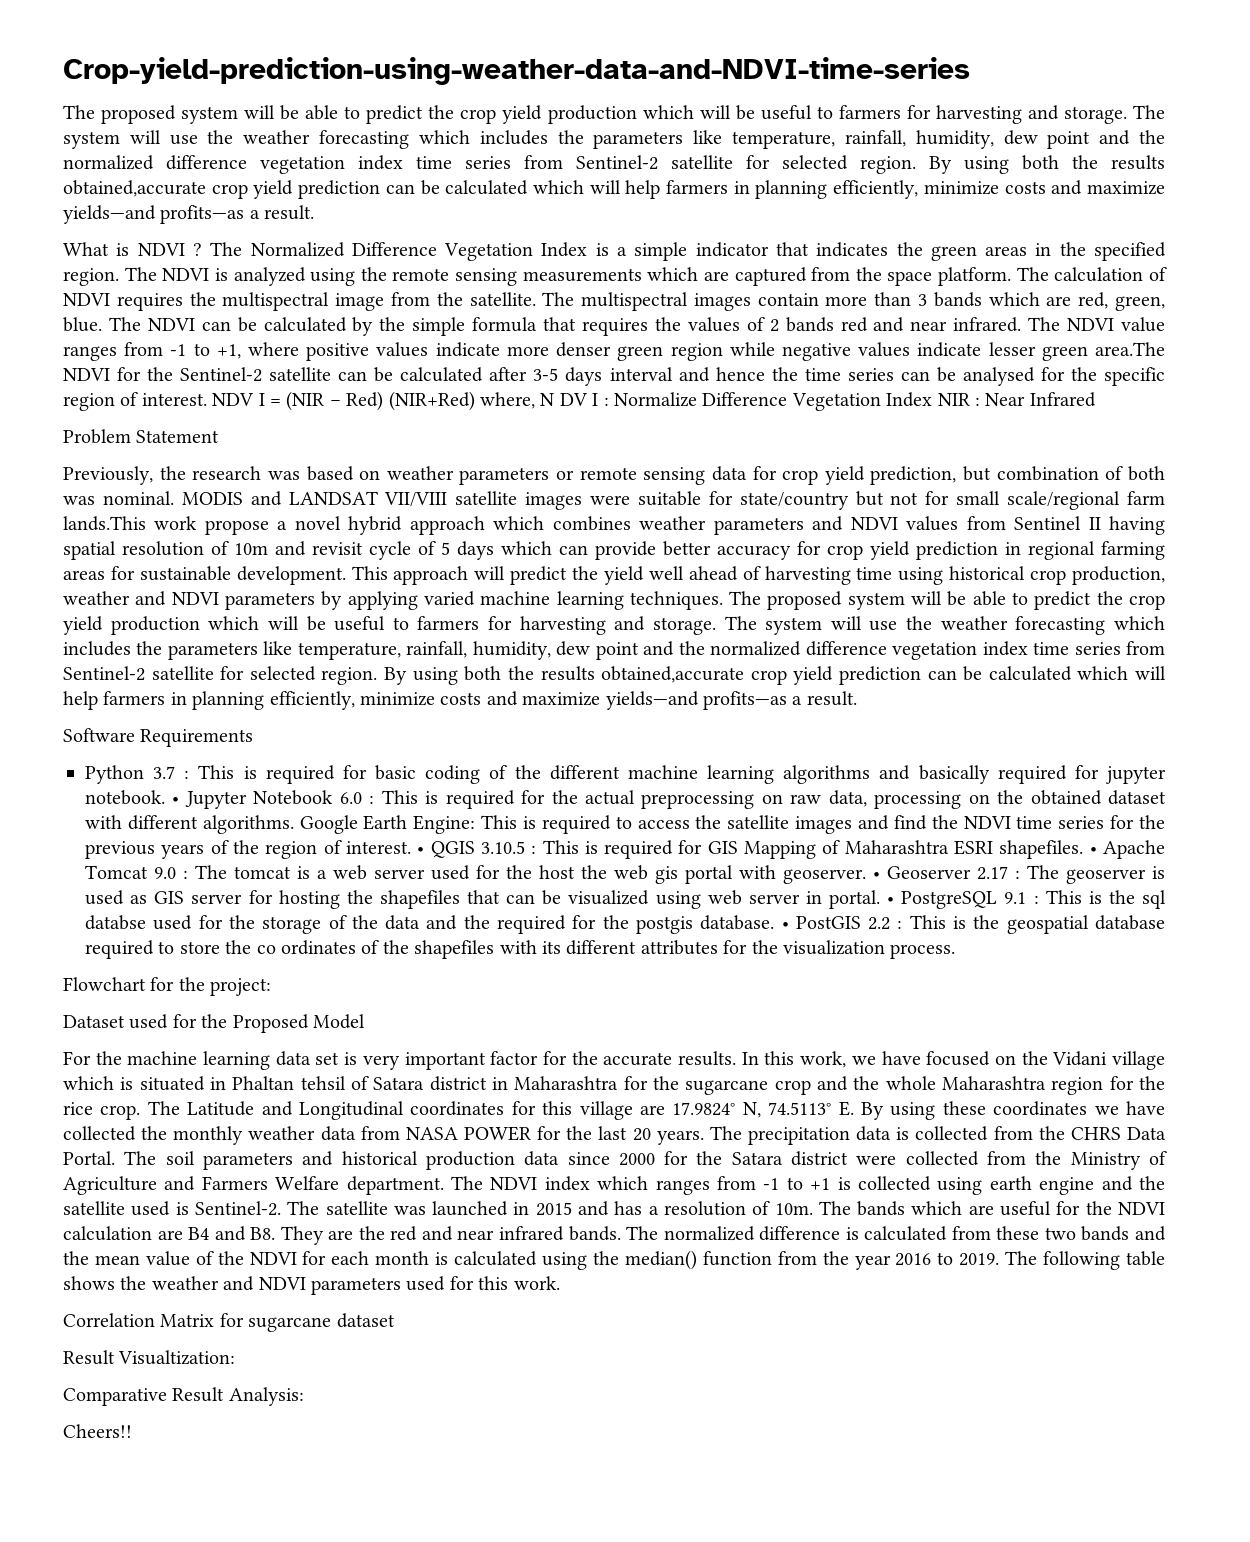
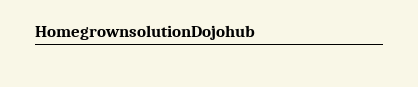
[63,57,970,85] [63,105,1165,124] [63,130,1165,149] [63,155,1165,174] [63,180,1166,199] [63,205,315,224] [63,242,1166,261] [63,267,1168,286] [63,292,1165,311] [63,317,1165,336] [63,342,1165,361] [63,367,1165,386] [63,391,1096,411] [63,429,220,444] [63,466,1165,485] [63,491,1165,510] [63,516,1166,535] [63,541,1165,560] [63,566,1166,585] [63,591,1165,610] [63,616,1166,635] [63,641,1166,660] [63,666,1166,685] [63,691,857,710] [63,728,254,747] [85,765,1166,784] [85,790,1167,809] [85,815,1166,834] [85,840,1166,859] [85,865,1165,884] [85,890,1166,909] [85,915,1166,934] [85,940,956,959] [63,977,272,996] [63,1014,365,1033] [63,1051,1165,1070] [63,1076,1165,1095] [63,1101,1165,1120] [63,1126,1166,1145] [63,1151,1167,1170] [63,1176,1165,1195] [63,1201,1166,1216] [63,1226,1166,1245] [63,1250,1165,1270] [63,1276,560,1295] [63,1313,395,1332] [63,1350,236,1365] [63,1387,304,1406] [63,1424,132,1438] Crop-yield-prediction-using-weather-data-and-NDVI-time-series // The proposed system will be able to predict the crop yield production which will be useful to farmers for harvesting and storage. The system will use the weather forecasting which includes the parameters like temperature, rainfall, humidity, dew point and the normalized difference vegetation index time series from Sentinel-2 satellite for selected region. By using both the results obtained,accurate crop yield prediction can be calculated which will help farmers in planning efficiently, minimize costs and maximize yields—and profits—as a result. // What is NDVI ? The Normalized Difference Vegetation Index is a simple indicator that indicates the green areas in the specified region. The NDVI is analyzed using the remote sensing measurements which are captured from the space platform. The calculation of NDVI requires the multispectral image from the satellite. The multispectral images contain more than 3 bands which are red, green, blue. The NDVI can be calculated by the simple formula that requires the values of 2 bands red and near infrared. The NDVI value ranges from -1 to +1, where positive values indicate more denser green region while negative values indicate lesser green area.The NDVI for the Sentinel-2 satellite can be calculated after 3-5 days interval and hence the time series can be analysed for the specific region of interest. NDV I = (NIR − Red) (NIR+Red) where, N DV I : Normalize Difference Vegetation Index NIR : Near Infrared // Problem Statement // Previously, the research was based on weather parameters or remote sensing data for crop yield prediction, but combination of both was nominal. MODIS and LANDSAT VII/VIII satellite images were suitable for state/country but not for small scale/regional farm lands.This work propose a novel hybrid approach which combines weather parameters and NDVI values from Sentinel II having spatial resolution of 10m and revisit cycle of 5 days which can provide better accuracy for crop yield prediction in regional farming areas for sustainable development. This approach will predict the yield well ahead of harvesting time using historical crop production, weather and NDVI parameters by applying varied machine learning techniques. The proposed system will be able to predict the crop yield production which will be useful to farmers for harvesting and storage. The system will use the weather forecasting which includes the parameters like temperature, rainfall, humidity, dew point and the normalized difference vegetation index time series from Sentinel-2 satellite for selected region. By using both the results obtained,accurate crop yield prediction can be calculated which will help farmers in planning efficiently, minimize costs and maximize yields—and profits—as a result. // Software Requirements // Python 3.7 : This is required for basic coding of the different machine learning algorithms and basically required for jupyter notebook. • Jupyter Notebook 6.0 : This is required for the actual preprocessing on raw data, processing on the obtained dataset with different algorithms. Google Earth Engine: This is required to access the satellite images and find the NDVI time series for the previous years of the region of interest. • QGIS 3.10.5 : This is required for GIS Mapping of Maharashtra ESRI shapefiles. • Apache Tomcat 9.0 : The tomcat is a web server used for the host the web gis portal with geoserver. • Geoserver 2.17 : The geoserver is used as GIS server for hosting the shapefiles that can be visualized using web server in portal. • PostgreSQL 9.1 : This is the sql databse used for the storage of the data and the required for the postgis database. • PostGIS 2.2 : This is the geospatial database required to store the co ordinates of the shapefiles with its different attributes for the visualization process. // Flowchart for the project: // Dataset used for the Proposed Model // For the machine learning data set is very important factor for the accurate results. In this work, we have focused on the Vidani village which is situated in Phaltan tehsil of Satara district in Maharashtra for the sugarcane crop and the whole Maharashtra region for the rice crop. The Latitude and Longitudinal coordinates for this village are 17.9824° N, 74.5113° E. By using these coordinates we have collected the monthly weather data from NASA POWER for the last 20 years. The precipitation data is collected from the CHRS Data Portal. The soil parameters and historical production data since 2000 for the Satara district were collected from the Ministry of Agriculture and Farmers Welfare department. The NDVI index which ranges from -1 to +1 is collected using earth engine and the satellite used is Sentinel-2. The satellite was launched in 2015 and has a resolution of 10m. The bands which are useful for the NDVI calculation are B4 and B8. They are the red and near infrared bands. The normalized difference is calculated from these two bands and the mean value of the NDVI for each month is calculated using the median() function from the year 2016 to 2019. The following table shows the weather and NDVI parameters used for this work. // Correlation Matrix for sugarcane dataset // Result Visualtization: // Comparative Result Analysis: // Cheers!! -> [35,25,255,40] HomegrownsolutionDojohub

